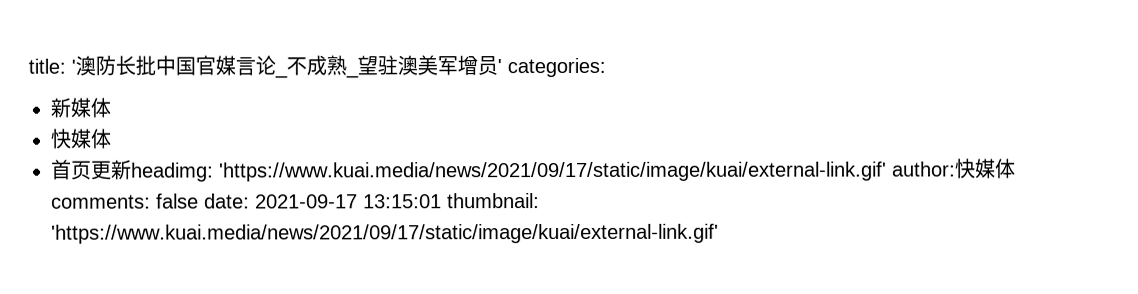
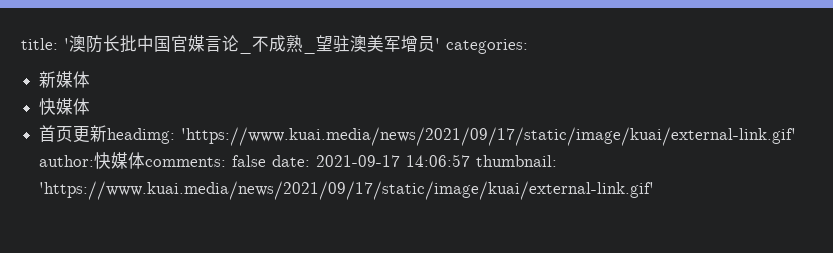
[363,194,442,209] 13:15:01 -> [406,154,471,167] 14:06:57

